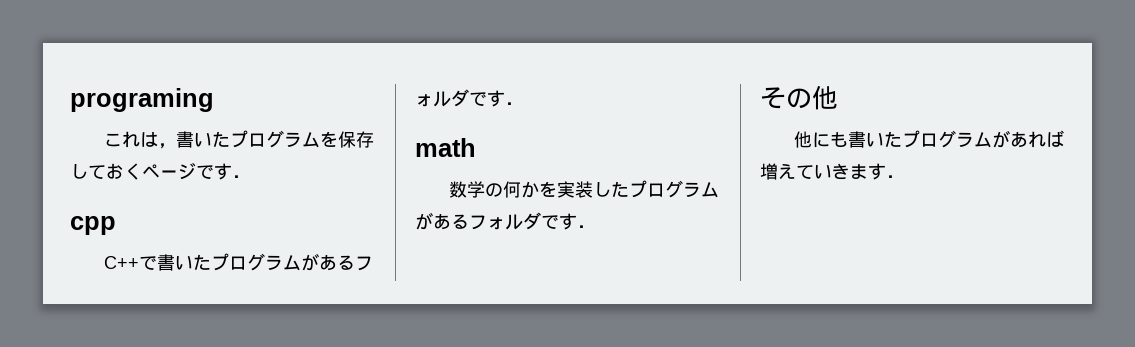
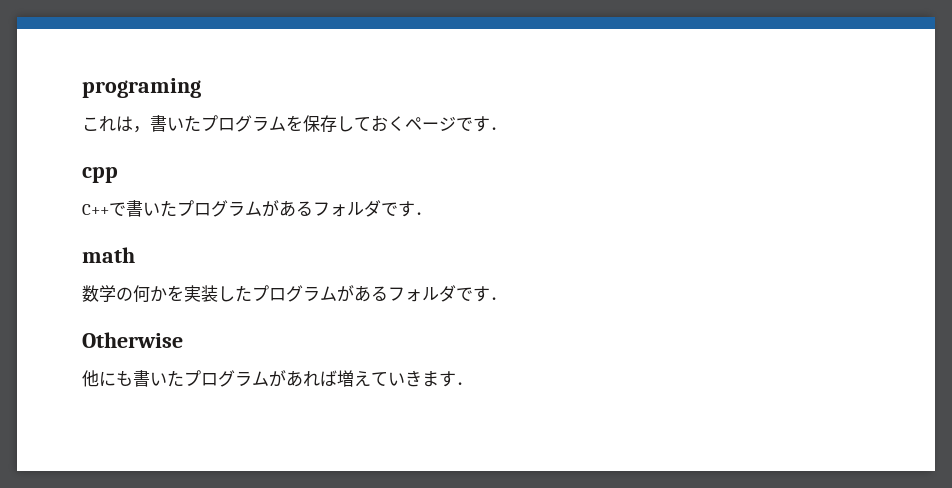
[760,85,838,110] その他 -> [82,332,183,348] Otherwise

